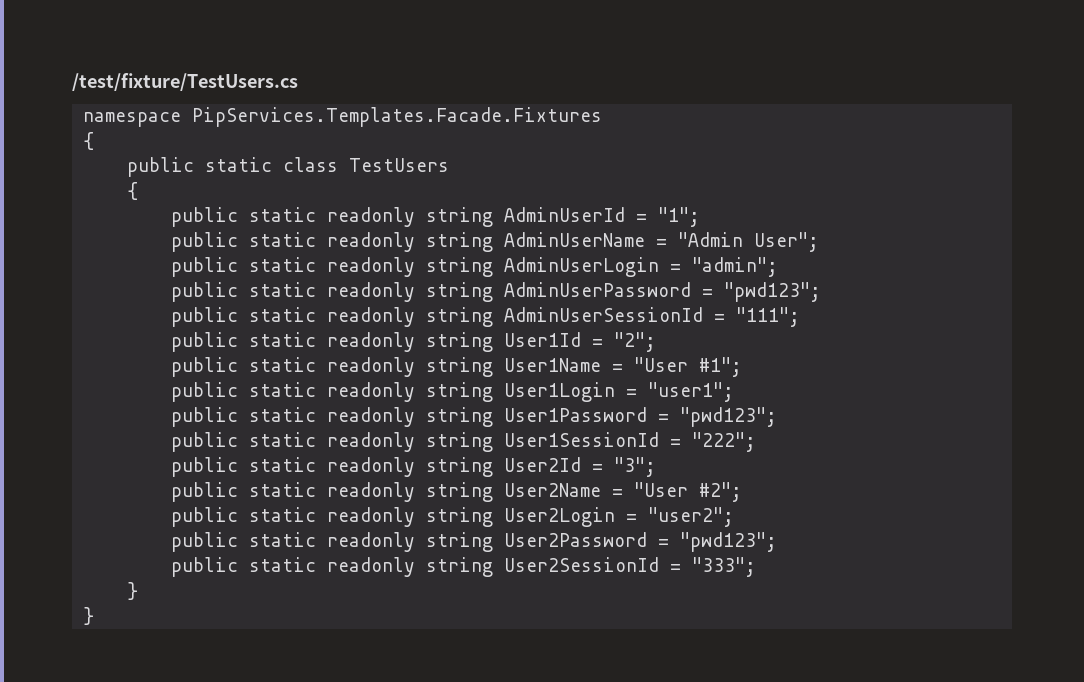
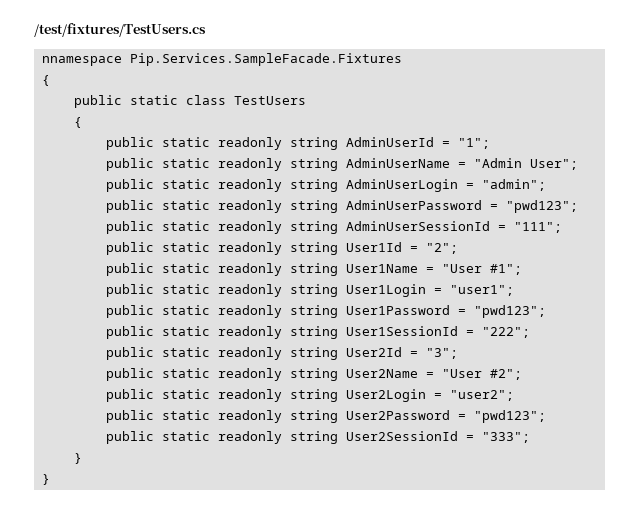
[72,73,298,91] [82,107,602,127] /test/fixture/TestUsers.cs // namespace PipServices.Templates.Facade.Fixtures -> [34,23,206,37] [41,53,402,66] /test/fixtures/TestUsers.cs // nnamespace Pip.Services.SampleFacade.Fixtures

